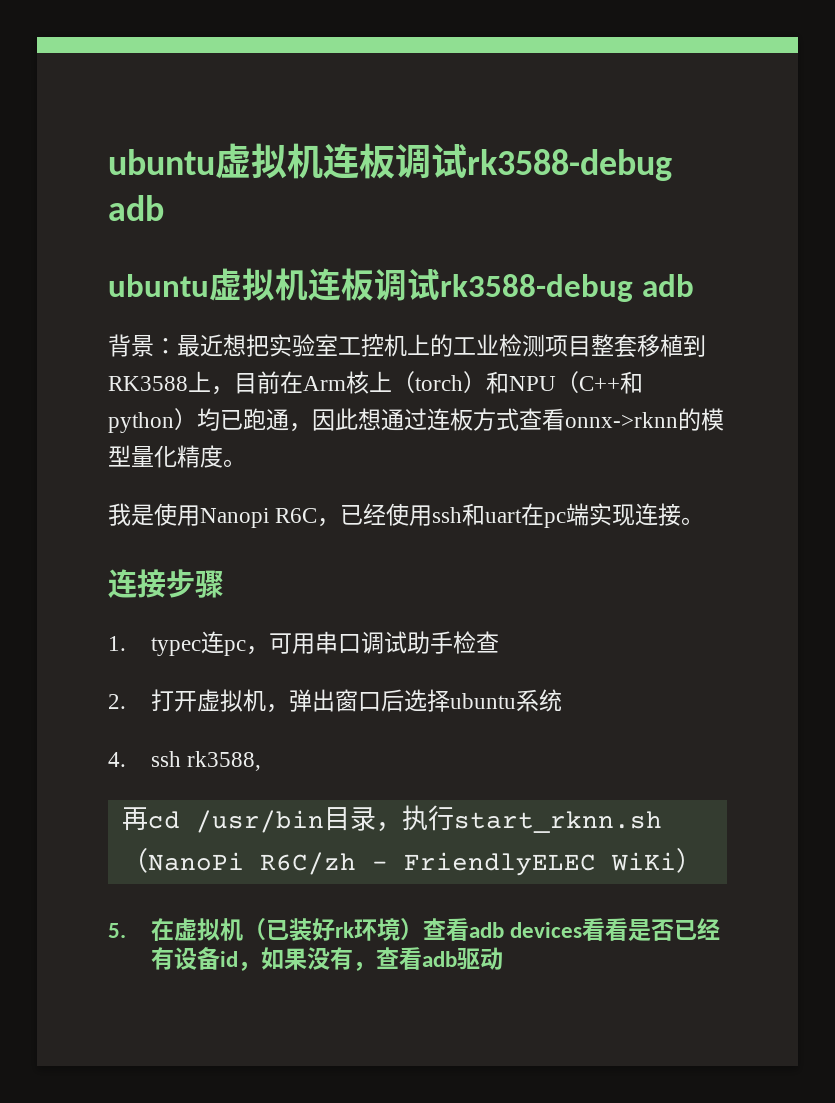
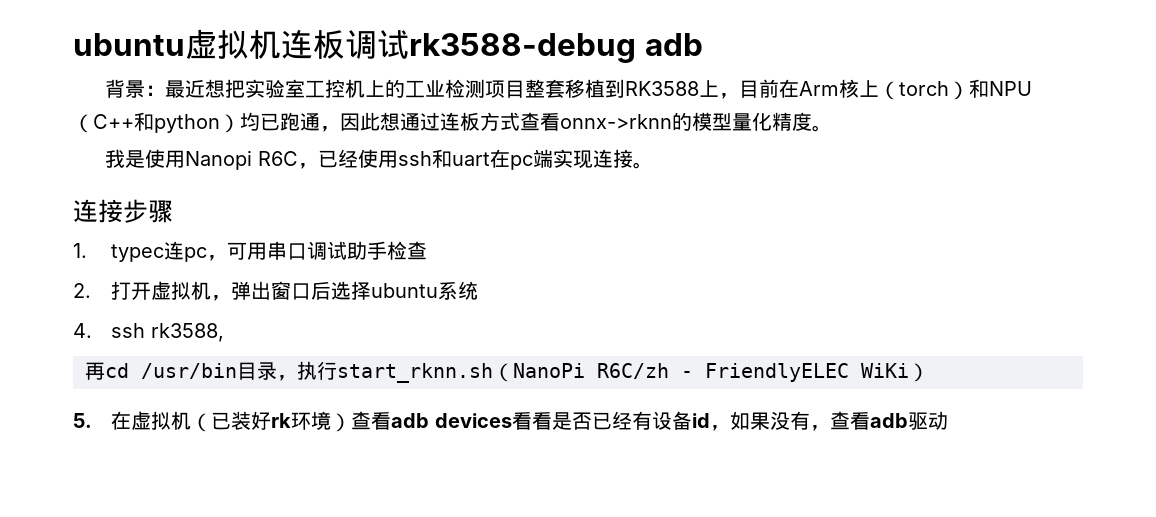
[108,143,672,181] [108,195,164,221] [108,268,694,302] ubuntu虚拟机连板调试rk3588-debug adb // ubuntu虚拟机连板调试rk3588-debug adb -> [73,29,703,63] ubuntu虚拟机连板调试rk3588-debug adb

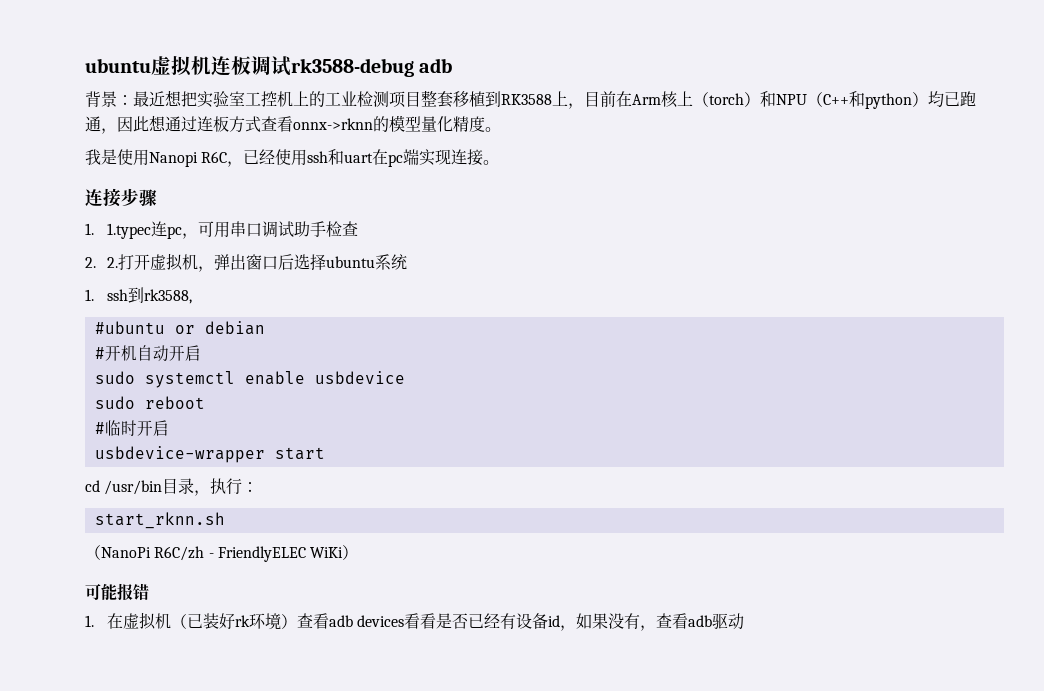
[111,244,165,262] typec -> [106,223,151,239] 1.typec
(91, 290) none -> [106,257,118,268] 2.
[73,323,146,338] 4. ssh -> [85,287,144,303] 1. ssh到
[85,362,105,380] 再 -> [94,321,265,335] [94,345,201,362] [94,371,405,388] [94,396,205,409] [94,420,169,436] [94,446,325,463] #ubuntu or debian // #开机自动开启 // sudo systemctl enable usbdevice // sudo reboot // #临时开启 // usbdevice-wrapper start //
(337, 370) none -> [242,482,259,492] ： //
(493, 373) none -> (225, 520) //
[73,413,92,428] 5. -> [85,583,149,601] [85,615,94,627] 可能报错 // 1.

